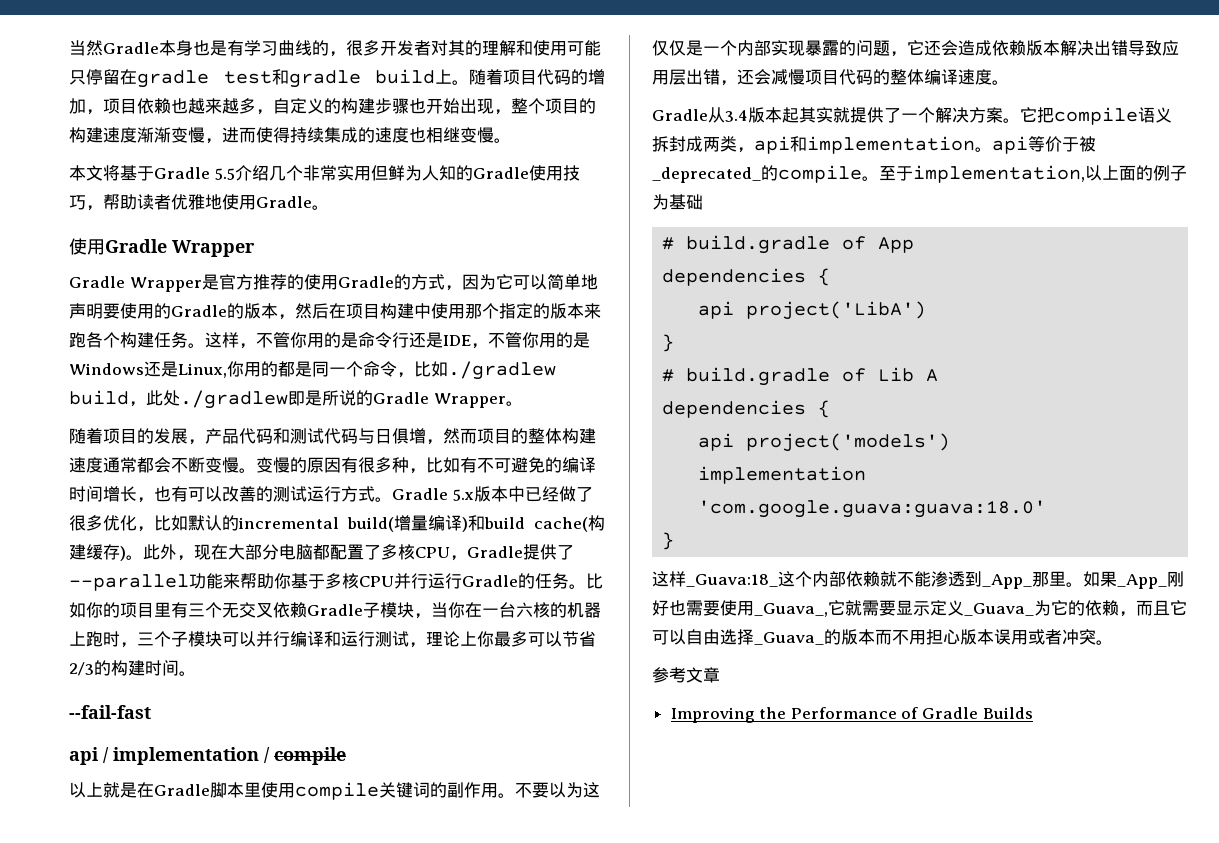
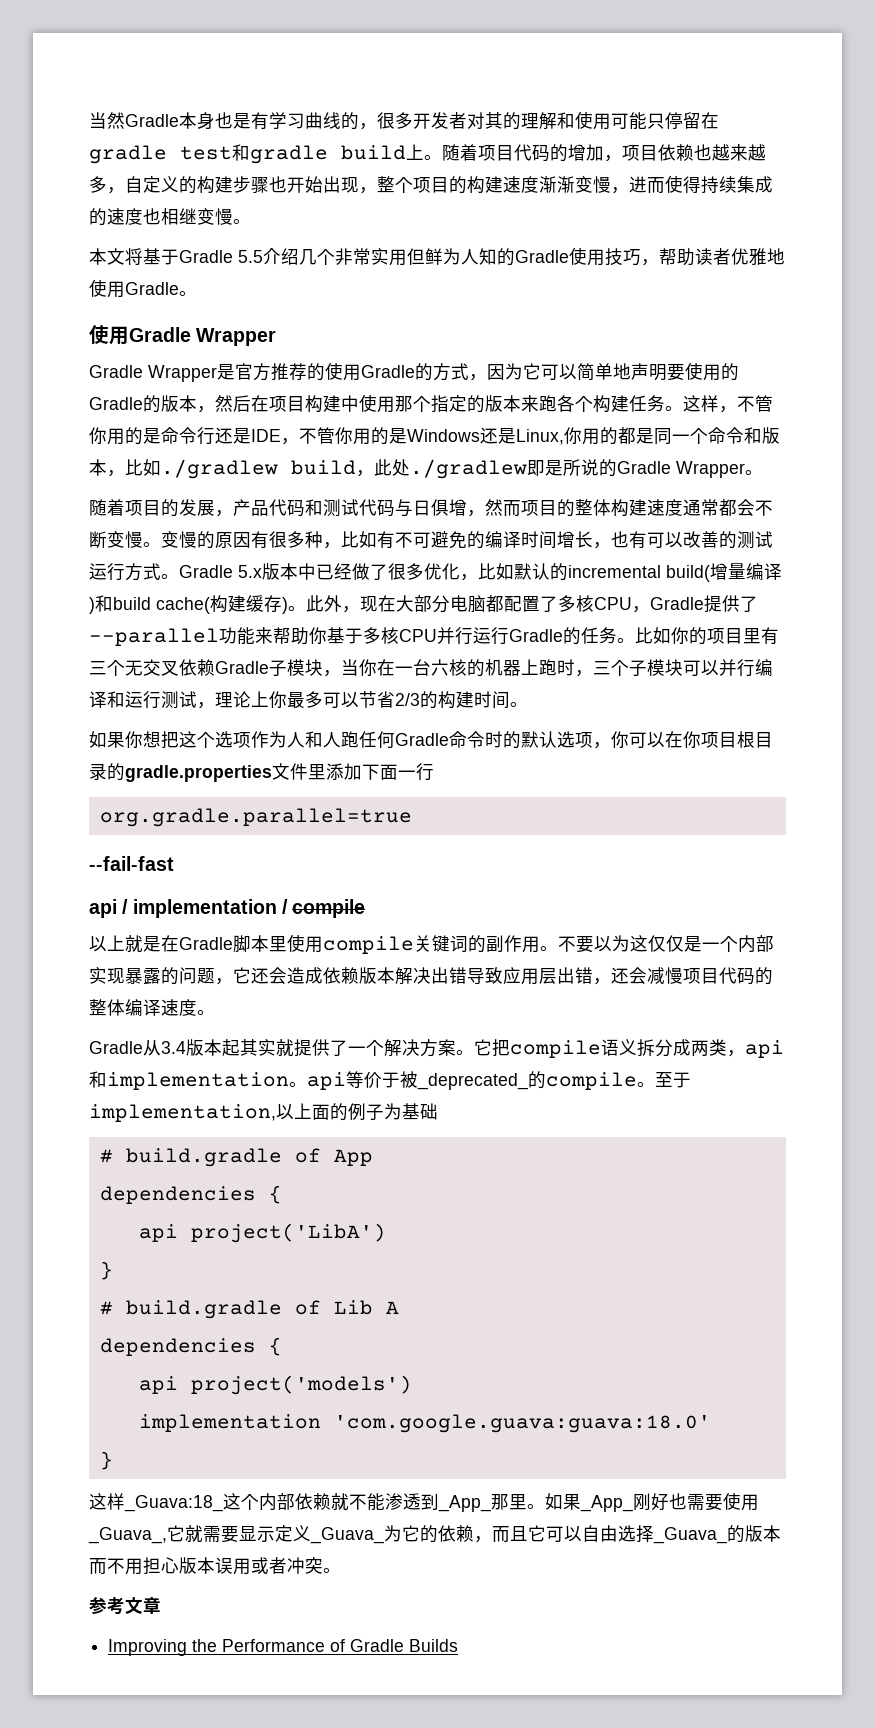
(397, 369) none -> [744,427,780,444] [89,459,107,476] 和版本
(196, 673) none -> [89,731,773,749] [89,763,434,782] [99,808,412,827] // 如果你想把这个选项作为人和人跑任何Gradle命令时的默认选项，你可以在你项目根目录的gradle.properties文件里添加下面一行 // org.gradle.parallel=true
[669,136,686,152] 封 -> [655,1039,673,1057] 分

